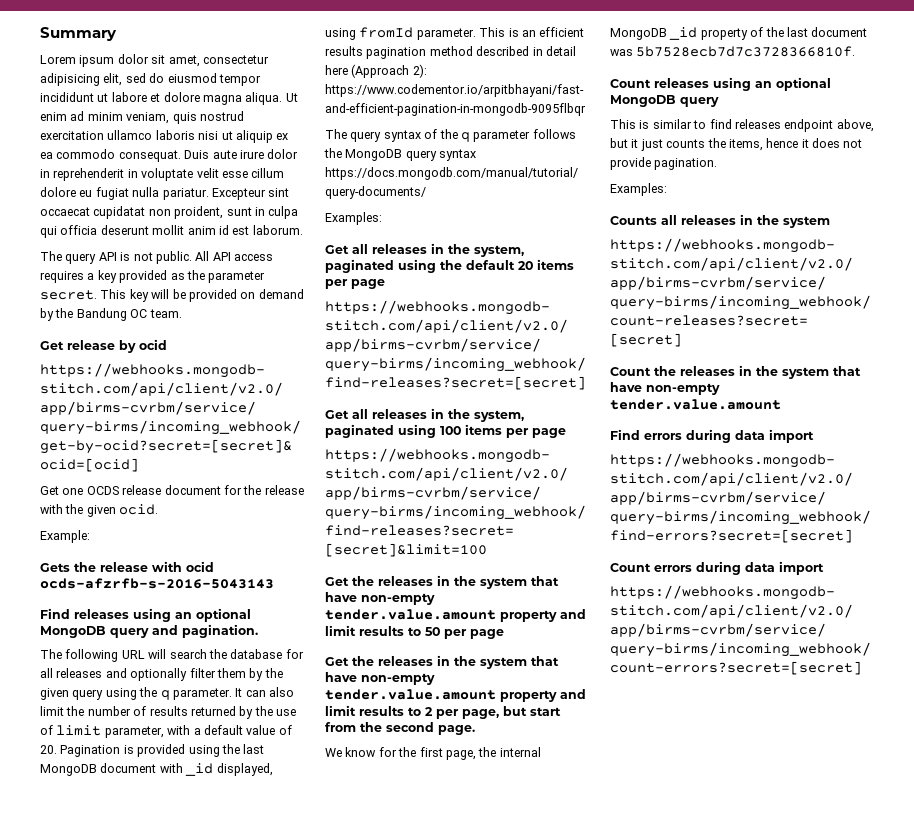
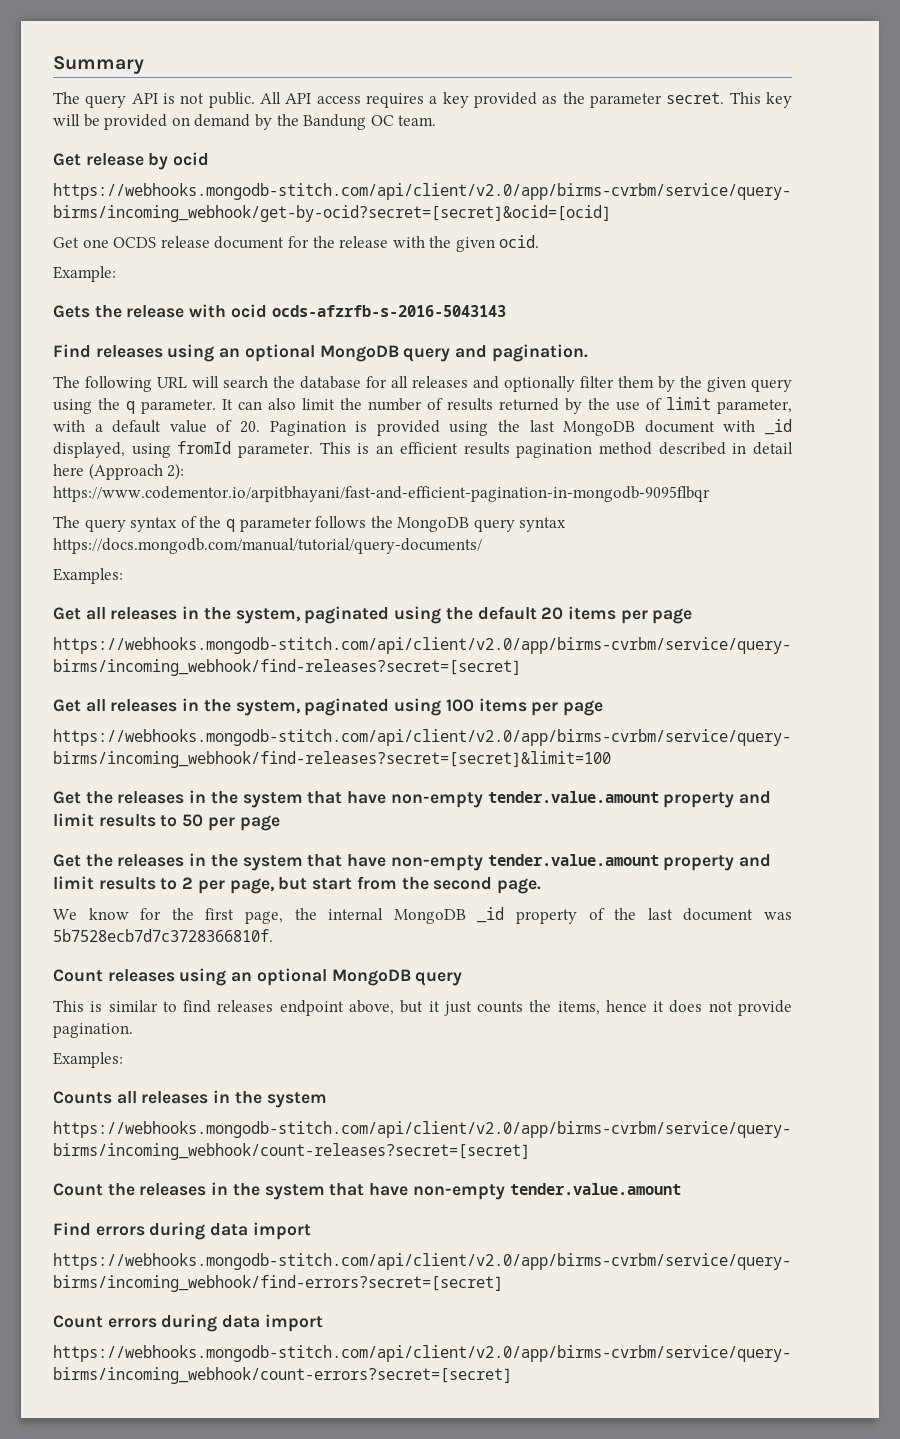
[40,54,269,67] [40,73,261,86] [40,92,298,105] [40,111,244,124] [40,130,289,143] [40,149,299,162] [40,168,285,181] [40,187,290,200] [40,206,299,219] [40,225,303,238] // Lorem ipsum dolor sit amet, consectetur adipisicing elit, sed do eiusmod tempor incididunt ut labore et dolore magna aliqua. Ut enim ad minim veniam, quis nostrud exercitation ullamco laboris nisi ut aliquip ex ea commodo consequat. Duis aute irure dolor in reprehenderit in voluptate velit esse cillum dolore eu fugiat nulla pariatur. Excepteur sint occaecat cupidatat non proident, sunt in culpa qui officia deserunt mollit anim id est laborum. -> (144, 65) none

